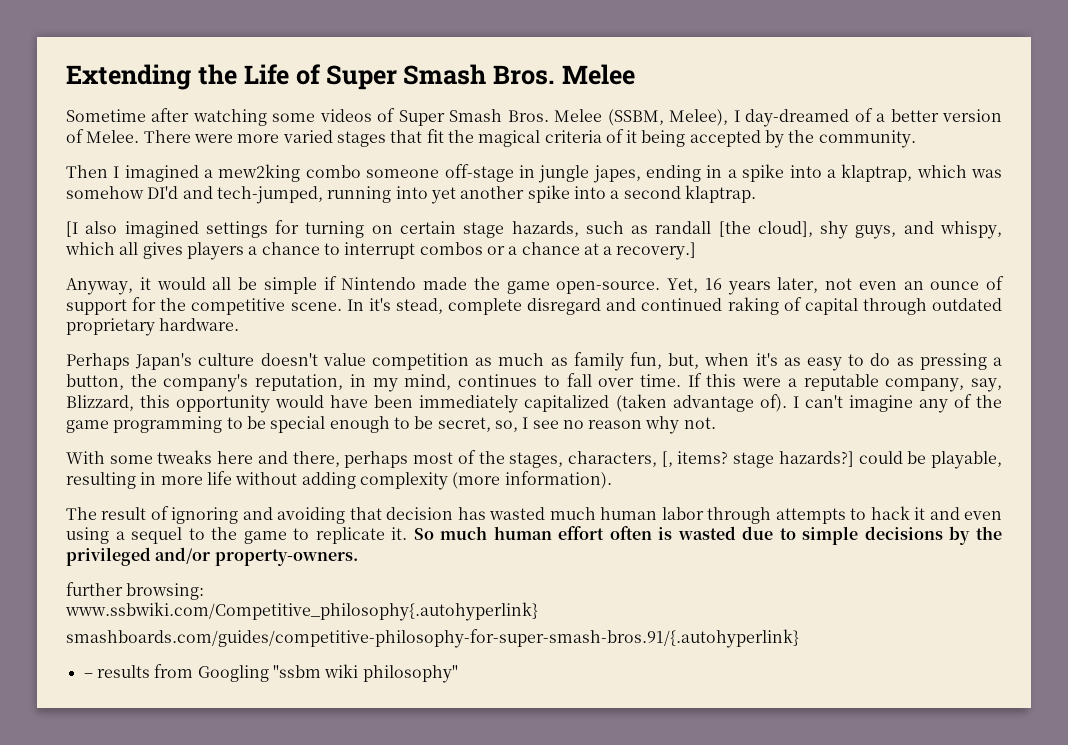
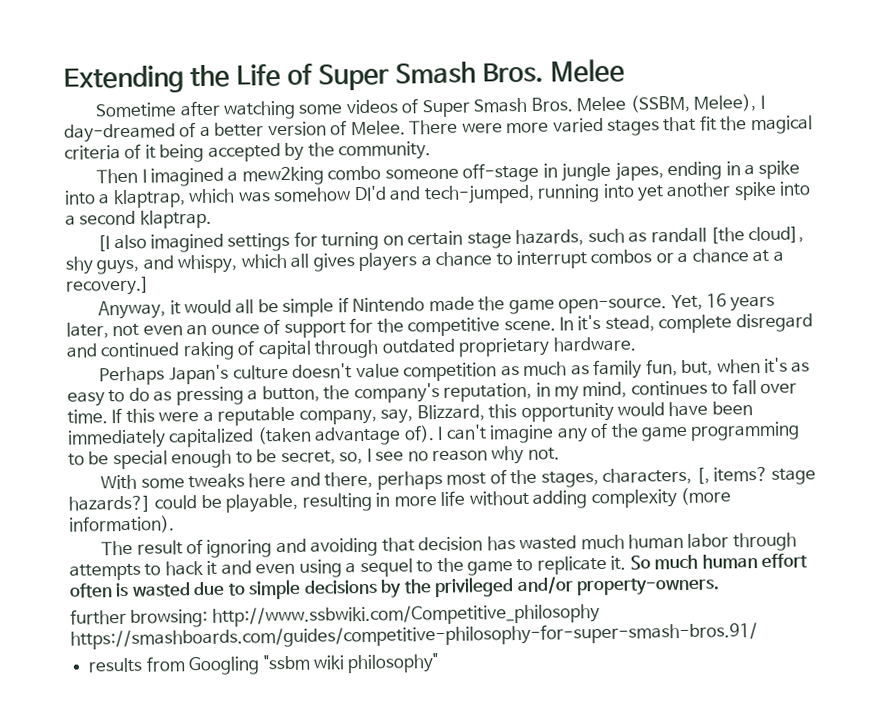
[65,602,538,621] [66,629,799,648] [83,673,93,678] // www.ssbwiki.com/Competitive_philosophy{.autohyperlink} // smashboards.com/guides/competitive-philosophy-for-super-smash-bros.91/{.autohyperlink} // – -> [211,603,600,627] [70,622,758,650] http://www.ssbwiki.com/Competitive_philosophy https://smashboards.com/guides/competitive-philosophy-for-super-smash-bros.91/ //

